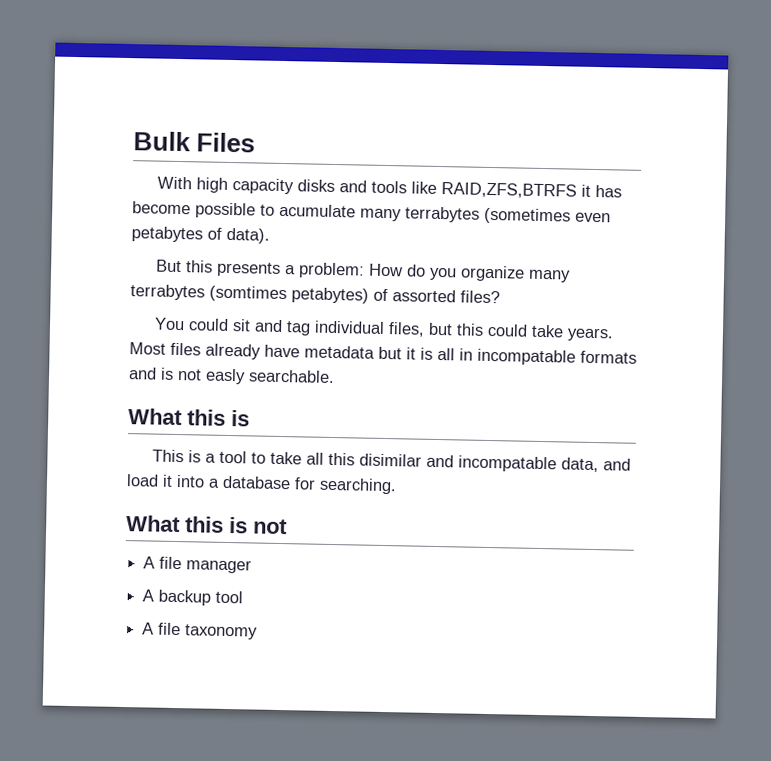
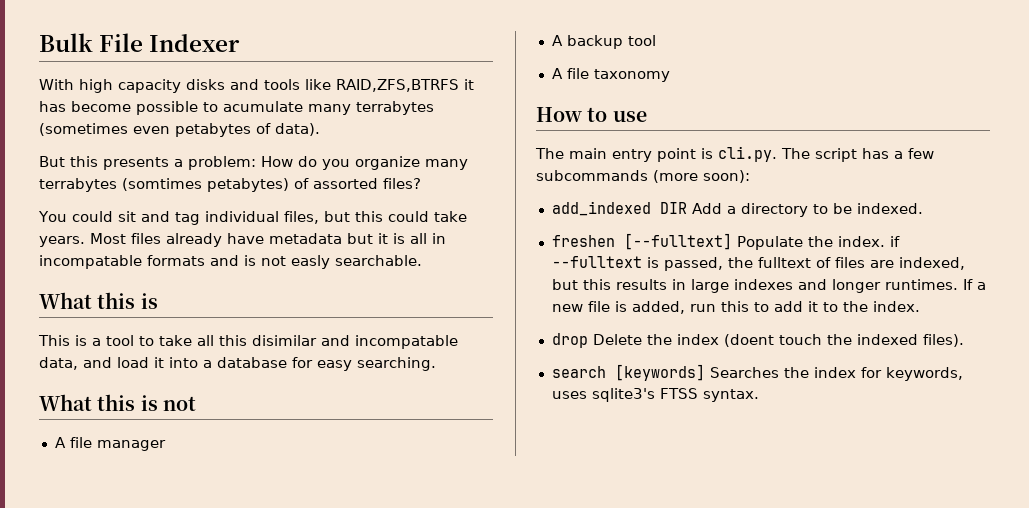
[196,132,256,153] Files -> [99,33,241,52] File Indexer
(316, 483) none -> [317,360,352,371] easy
(259, 632) none -> [536,107,647,122] [535,146,934,162] [536,170,750,183] [551,201,923,217] [551,233,900,250] [551,256,965,271] [551,279,986,293] [551,301,920,314] [551,333,964,348] [551,364,963,381] [551,388,759,402] // How to use // The main entry point is cli.py. The script has a few subcommands (more soon): // add_indexed DIR Add a directory to be indexed. // freshen [--fulltext] Populate the index. if --fulltext is passed, the fulltext of files are indexed, but this results in large indexes and longer runtimes. If a new file is added, run this to add it to the index. // drop Delete the index (doent touch the indexed files). // search [keywords] Searches the index for keywords, uses sqlite3's FTSS syntax.

